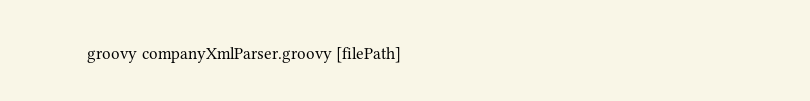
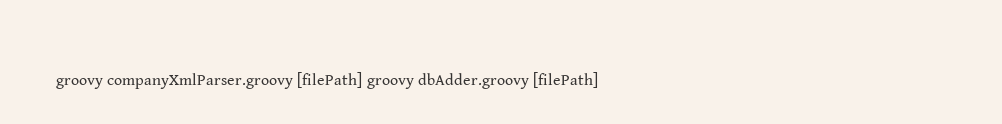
(402, 55) none -> [366,72,598,89] groovy dbAdder.groovy [filePath]

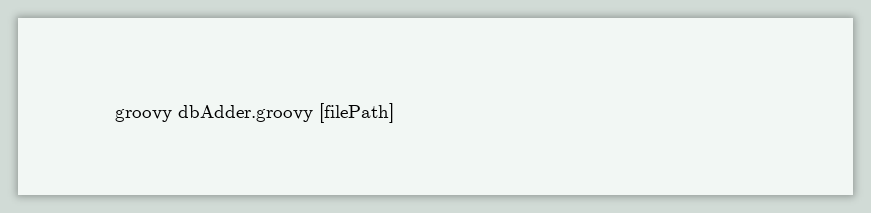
[56,72,414,89] groovy companyXmlParser.groovy [filePath] groovy -> [115,109,172,122] groovy

